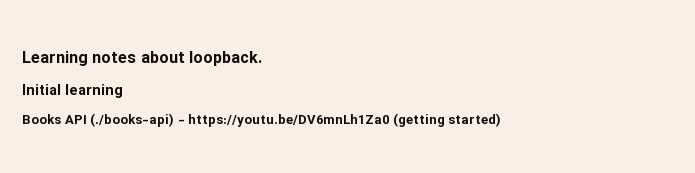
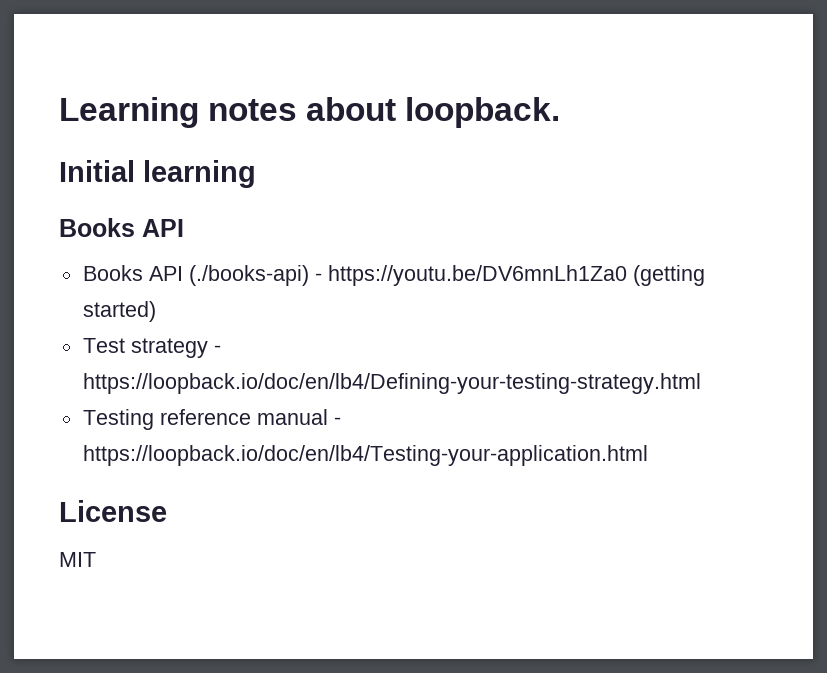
(87, 119) none -> [82,265,183,281] // Books API
(502, 120) none -> [82,338,221,358] [82,373,701,394] [82,409,341,430] [82,445,648,466] [59,500,167,522] [59,552,96,567] // Test strategy - https://loopback.io/doc/en/lb4/Defining-your-testing-strategy.html // Testing reference manual - https://loopback.io/doc/en/lb4/Testing-your-application.html // License // MIT

